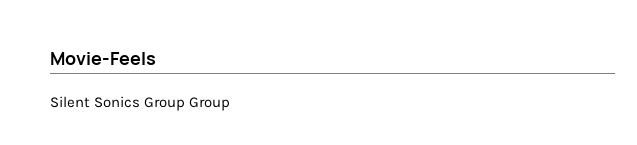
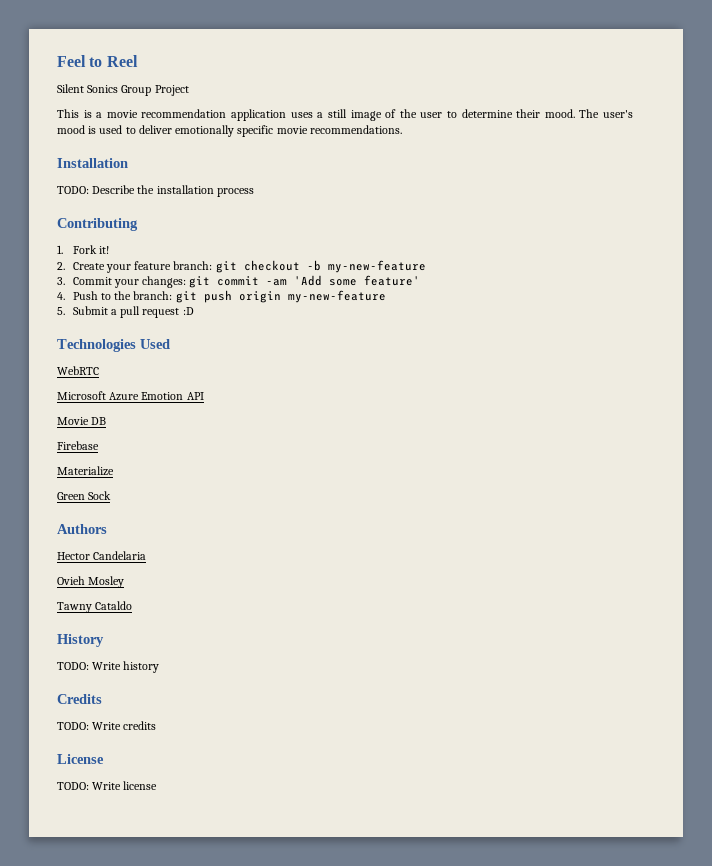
[50,52,156,65] Movie-Feels -> [57,55,138,67] Feel to Reel
[189,97,231,111] Group -> [154,85,189,96] [57,109,633,121] [57,125,402,137] [57,158,128,168] [57,185,254,197] [57,218,138,231] [57,245,109,254] [57,260,426,273] [57,275,421,288] [57,290,386,303] [57,306,194,318] [57,339,170,352] [57,366,99,375] [57,391,204,401] [57,417,107,425] [57,441,99,450] [57,466,114,476] [57,491,112,500] [57,524,107,534] [57,551,147,560] [57,576,125,588] [57,601,133,613] [57,634,104,647] [57,661,160,673] [57,694,102,704] [57,721,157,730] [57,754,104,764] [57,781,158,790] Project // This is a movie recommendation application uses a still image of the user to determine their mood. The user's mood is used to deliver emotionally specific movie recommendations. // Installation // TODO: Describe the installation process // Contributing // 1. Fork it! // 2. Create your feature branch: git checkout -b my-new-feature // 3. Commit your changes: git commit -am 'Add some feature' // 4. Push to the branch: git push origin my-new-feature // 5. Submit a pull request :D // Technologies Used // WebRTC // Microsoft Azure Emotion API // Movie DB // Firebase // Materialize // Green Sock // Authors // Hector Candelaria // Ovieh Mosley // Tawny Cataldo // History // TODO: Write history // Credits // TODO: Write credits // License // TODO: Write license

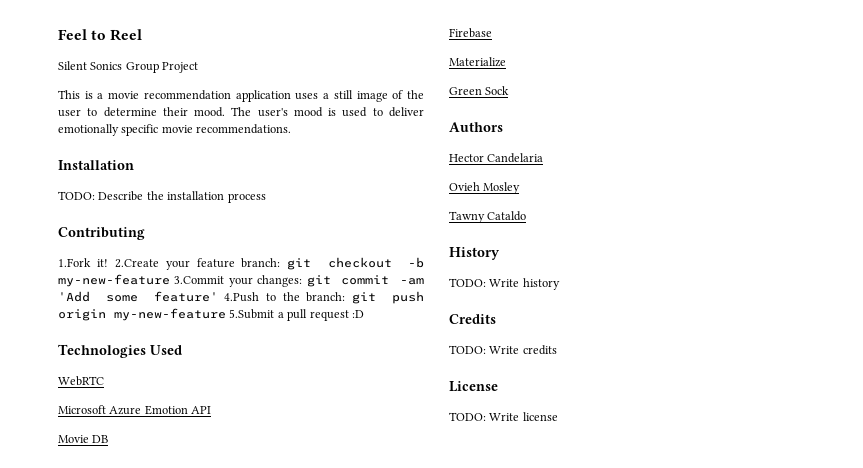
[57,245,97,254] 1. Fork -> [58,258,91,267] 1.Fork
[57,262,105,270] // 2. Create -> [114,259,159,268] 2.Create
[57,277,112,285] // 3. Commit -> [174,276,225,284] 3.Commit
[57,291,98,300] // 4. Push -> [224,292,260,302] 4.Push
[57,306,108,315] // 5. Submit -> [229,309,275,319] 5.Submit

